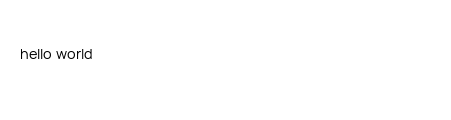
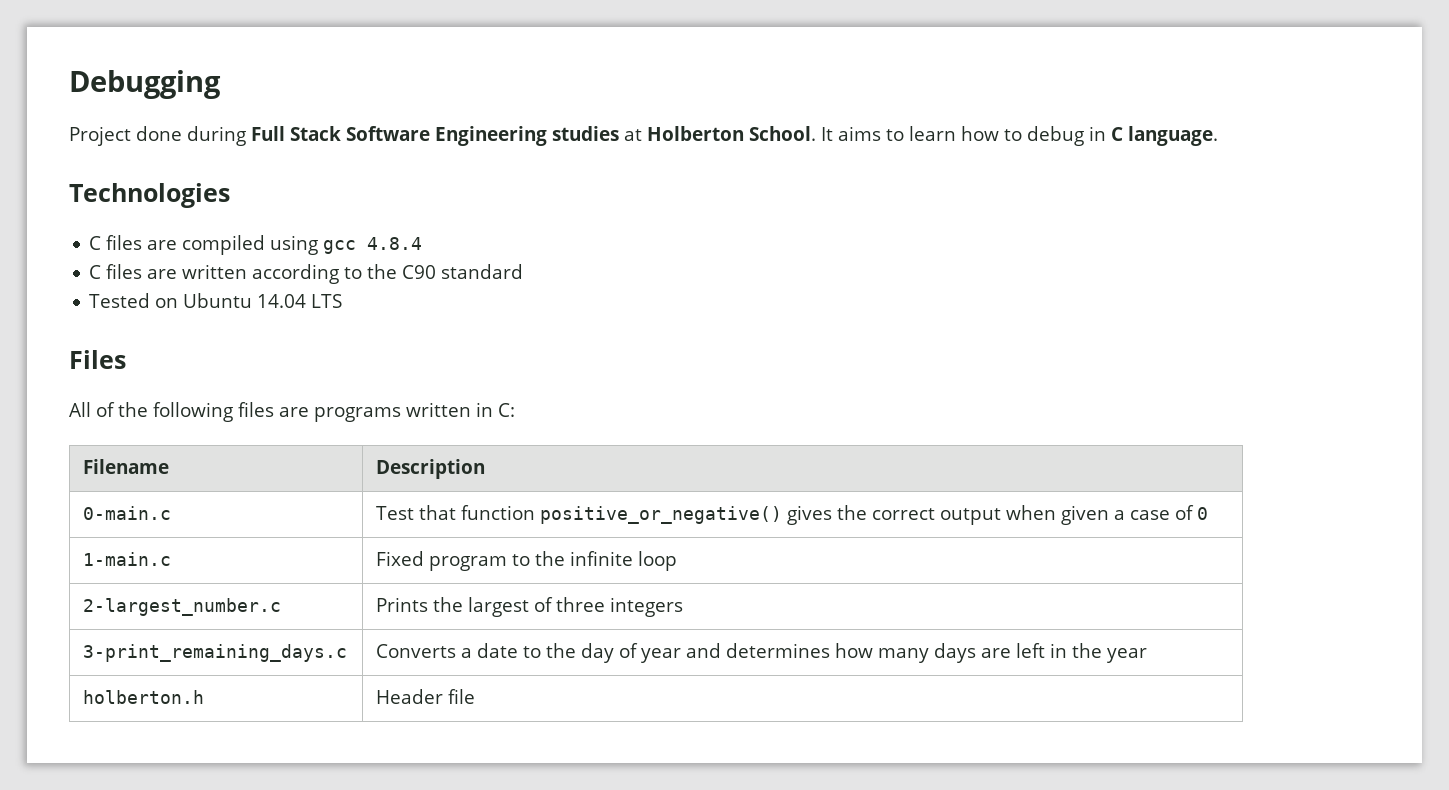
[20,49,93,59] hello world -> [69,70,221,99] [69,126,1218,146] [69,183,230,208] [89,235,423,255] [89,264,524,284] [89,293,343,308] [69,350,126,369] [69,402,515,422] [83,459,170,474] [376,459,486,479] [83,506,172,520] [376,505,1209,525] [83,552,172,566] [376,551,678,571] [83,598,282,616] [376,597,684,617] [83,644,348,662] [376,643,1148,663] [83,690,205,704] [376,689,476,704] Debugging // Project done during Full Stack Software Engineering studies at Holberton School. It aims to learn how to debug in C language. // Technologies // C files are compiled using gcc 4.8.4 // C files are written according to the C90 standard // Tested on Ubuntu 14.04 LTS // Files // All of the following files are programs written in C: // Filename | Description // 0-main.c | Test that function positive_or_negative() gives the correct output when given a case of 0 // 1-main.c | Fixed program to the infinite loop // 2-largest_number.c | Prints the largest of three integers // 3-print_remaining_days.c | Converts a date to the day of year and determines how many days are left in the year // holberton.h | Header file

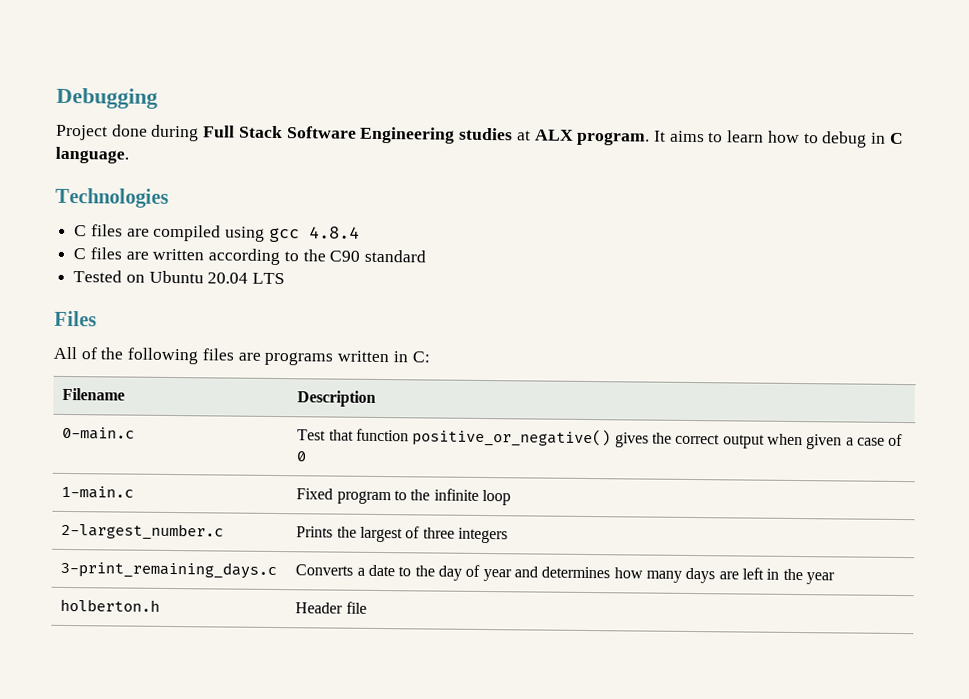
[647,126,816,141] Holberton School. -> [534,129,651,146] ALX program.
[257,294,307,308] 14.04 -> [207,272,249,284] 20.04

